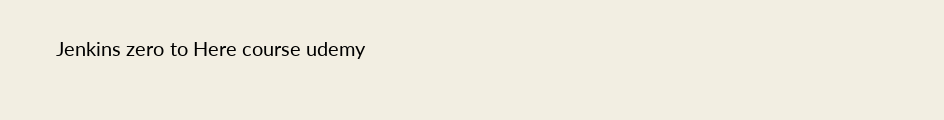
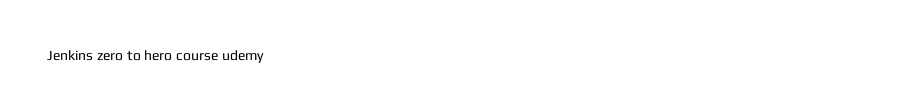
[192,42,237,56] Here -> [144,50,173,61] hero

